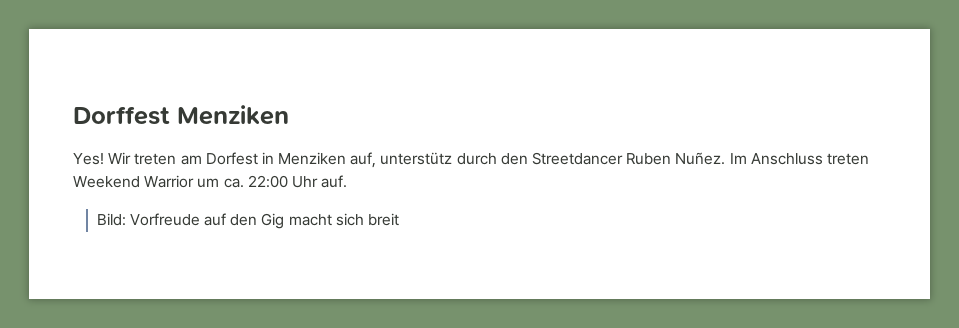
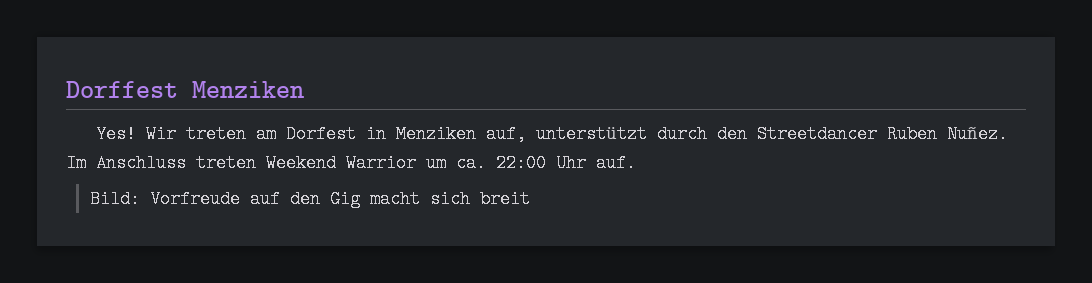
[380,152,453,165] unterstütz -> [536,125,648,143] unterstützt

